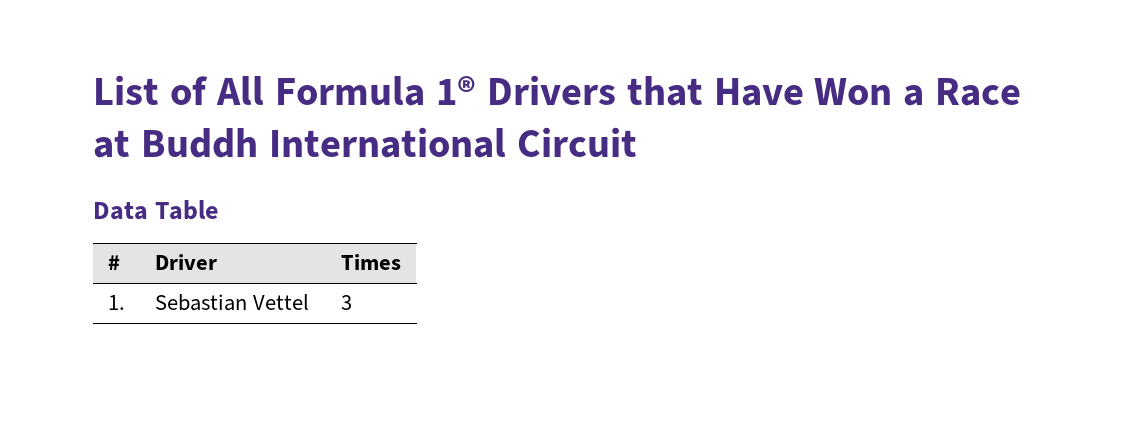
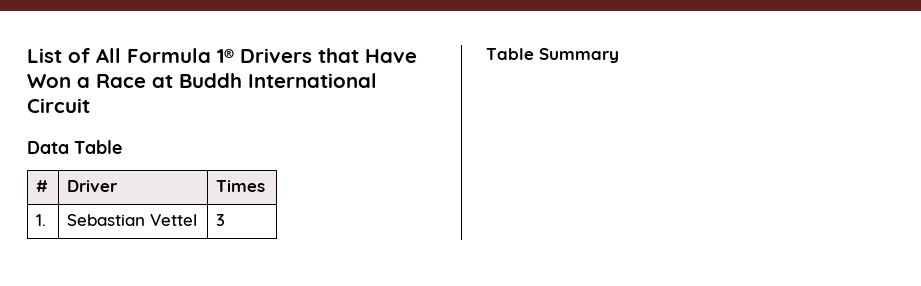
(352, 302) none -> [486,48,619,63] // Table Summary

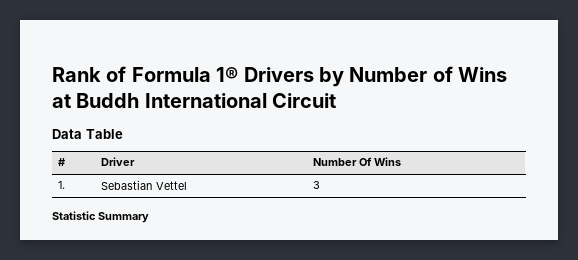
[27,48,417,63] [27,74,146,88] List of All Formula 1® Drivers that Have Won a Race -> [52,66,508,87] Rank of Formula 1® Drivers by Number of Wins
[216,180,266,192] Times -> [313,157,402,166] Number Of Wins
[486,48,534,60] Table -> [52,211,96,220] Statistic

